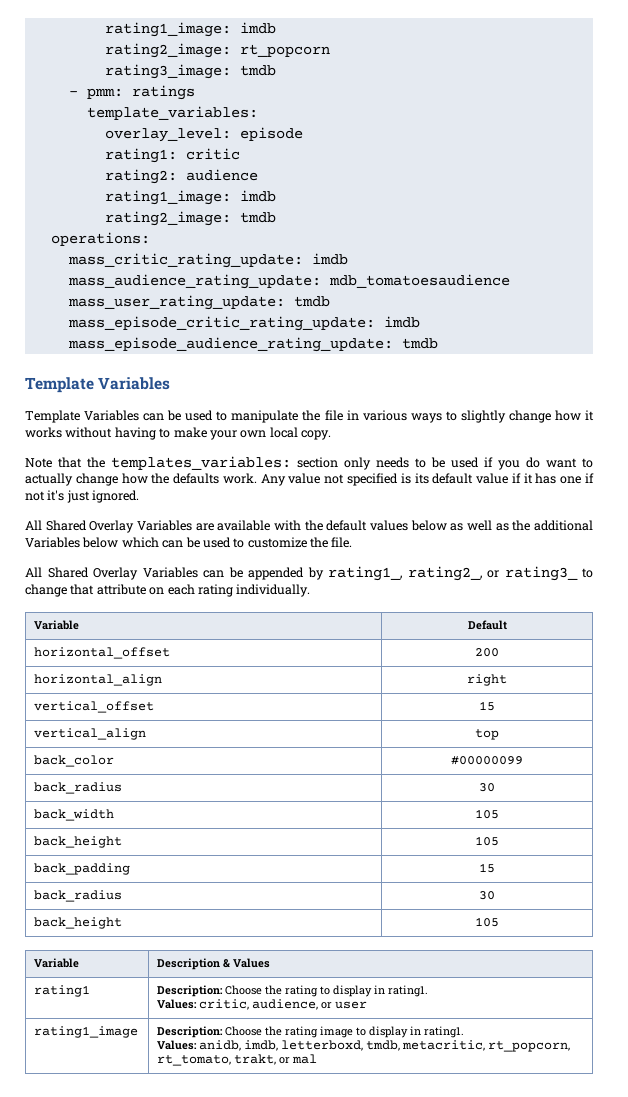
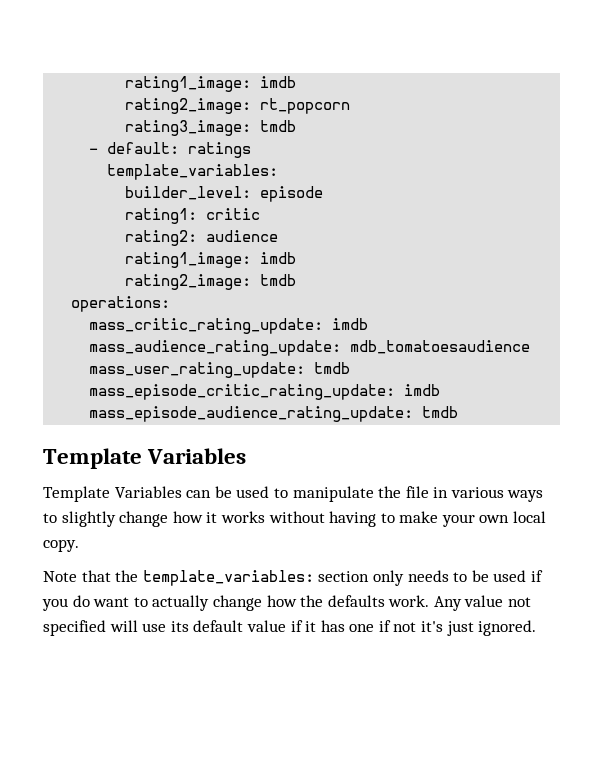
[86,88,123,99] pmm: -> [107,142,180,154] default:
[104,128,231,142] overlay_level: -> [125,186,252,200] builder_level:
[111,456,291,470] templates_variables: -> [142,570,314,586] template_variables:
[400,473,411,484] is -> [109,620,167,632] will use
[25,520,594,533] [25,537,353,548] [25,566,593,581] [25,584,311,597] [34,620,80,630] [467,620,507,630] [34,647,171,659] [475,648,499,657] [34,674,163,686] [467,674,507,686] [34,701,155,713] [479,701,495,711] [34,728,147,740] [475,729,499,740] [34,755,115,767] [451,756,523,765] [34,782,123,794] [479,783,495,792] [34,809,115,821] [475,809,499,819] [34,836,123,848] [475,836,499,846] [34,863,131,875] [479,863,495,873] [34,890,123,902] [479,891,495,900] [34,917,123,929] [475,917,499,927] [34,958,80,968] [157,958,271,970] [34,985,91,997] [157,985,429,997] [157,999,368,1010] [34,1026,139,1038] [157,1026,465,1038] [157,1040,571,1052] [157,1054,318,1066] // All Shared Overlay Variables are available with the default values below as well as the additional Variables below which can be used to customize the file. // All Shared Overlay Variables can be appended by rating1_, rating2_, or rating3_ to change that attribute on each rating individually. // Variable | Default // horizontal_offset | 200 // horizontal_align | right // vertical_offset | 15 // vertical_align | top // back_color | #00000099 // back_radius | 30 // back_width | 105 // back_height | 105 // back_padding | 15 // back_radius | 30 // back_height | 105 // Variable | Description & Values // rating1 | Description: Choose the rating to display in rating1. // Values: critic, audience, or user // rating1_image | Description: Choose the rating image to display in rating1. // Values: anidb, imdb, letterboxd, tmdb, metacritic, rt_popcorn, rt_tomato, trakt, or mal -> (537, 628) none

